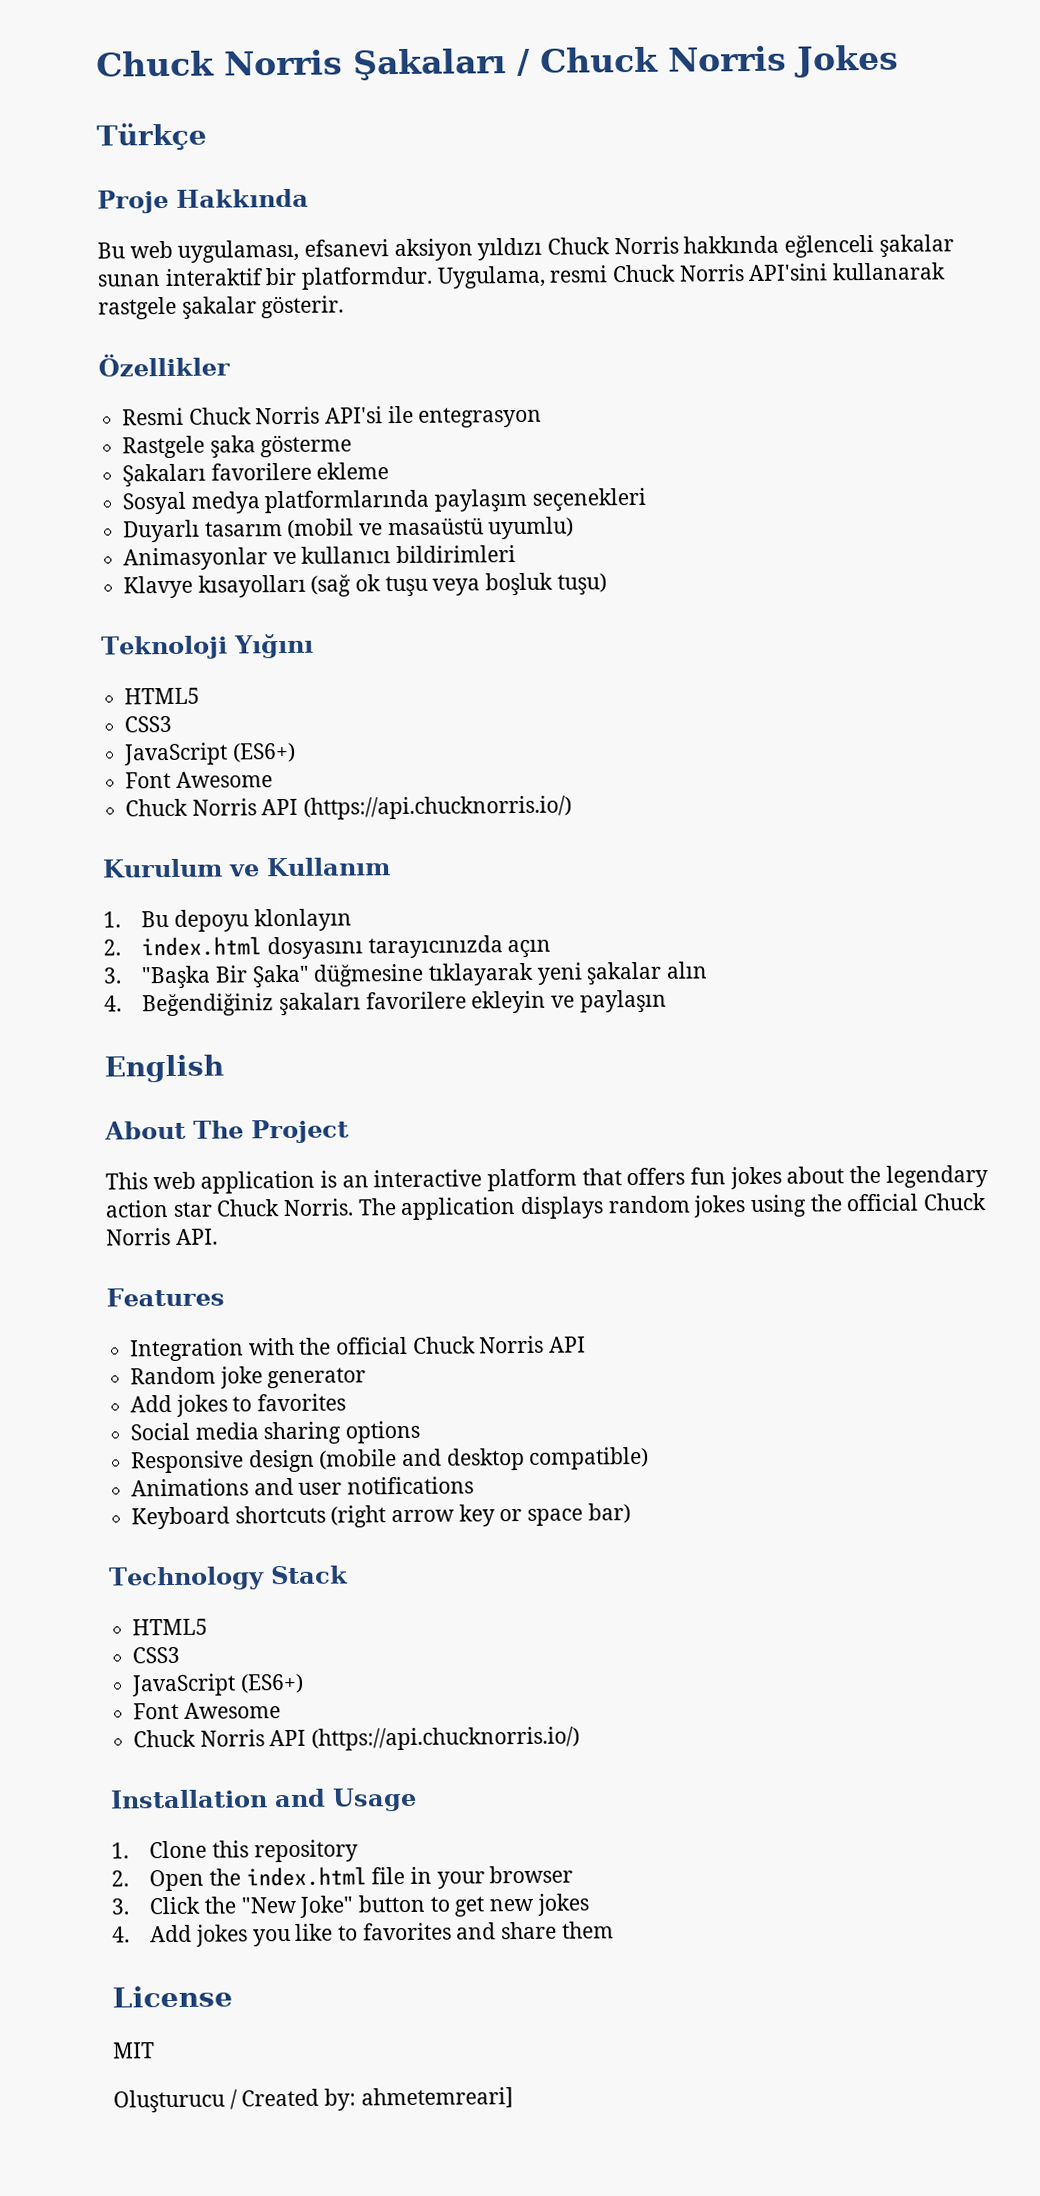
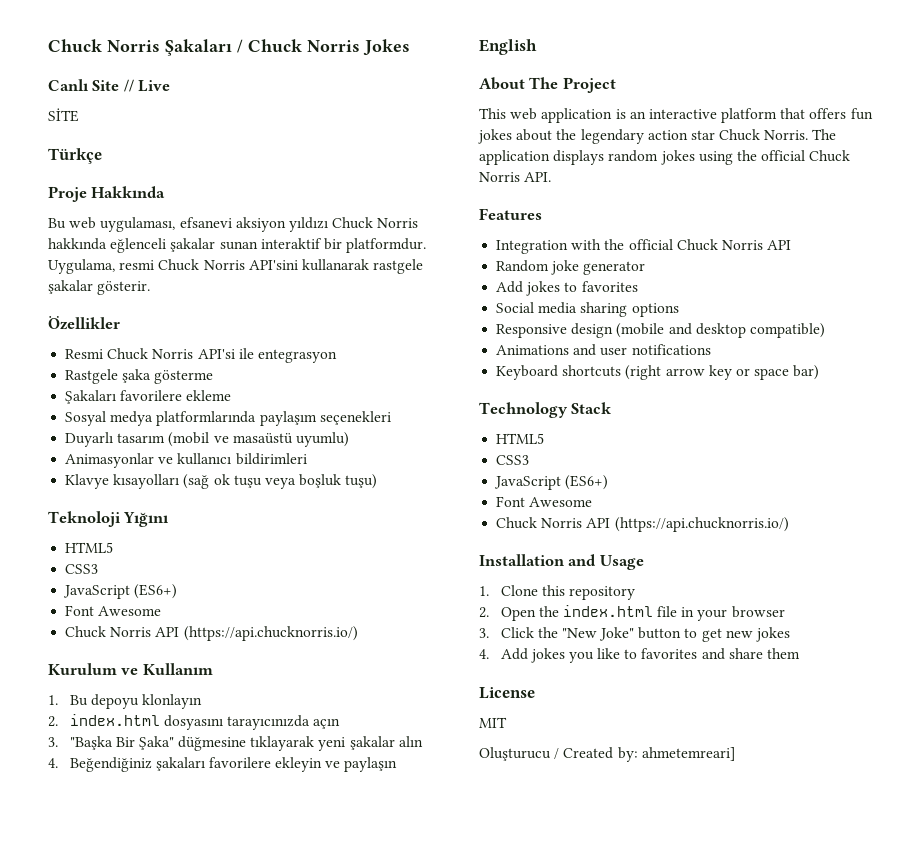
(899, 61) none -> [48,79,171,92] [48,108,79,122] // Canlı Site // Live // SİTE

